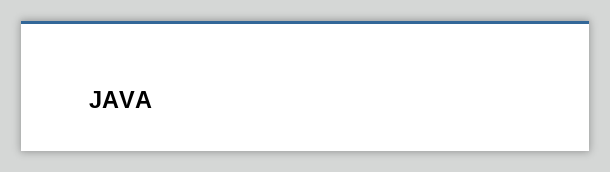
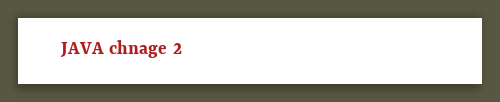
(152, 99) none -> [109,40,182,58] chnage 2

